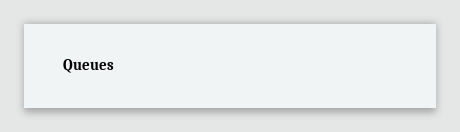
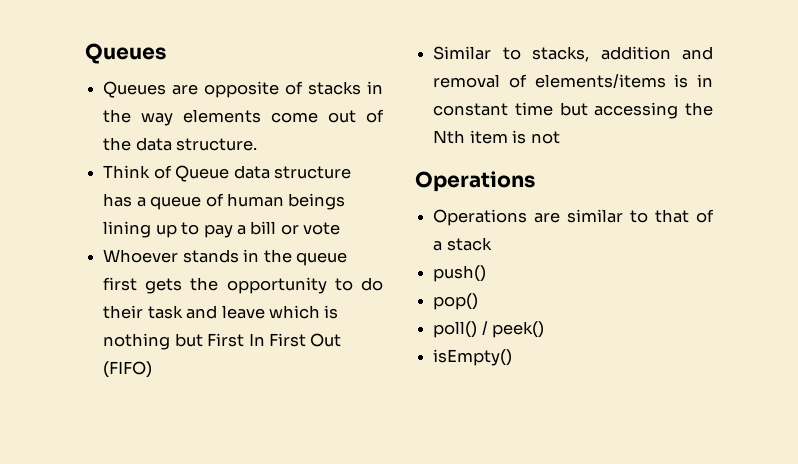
[63,59,114,73] Queues -> [85,43,166,64] [103,81,384,98] [103,109,385,126] [103,137,258,151] [103,165,351,182] [103,193,346,210] [103,221,341,238] [103,249,347,266] [103,277,384,294] [103,305,339,319] [103,333,342,350] [103,361,153,378] [433,46,713,62] [433,74,713,88] [433,102,713,119] [433,130,560,144] [415,171,535,192] [433,209,714,226] [433,237,492,251] [433,265,487,282] [433,293,479,310] [433,321,545,338] [433,349,513,366] Queues // Queues are opposite of stacks in the way elements come out of the data structure. // Think of Queue data structure has a queue of human beings lining up to pay a bill or vote // Whoever stands in the queue first gets the opportunity to do their task and leave which is nothing but First In First Out (FIFO) // Similar to stacks, addition and removal of elements/items is in constant time but accessing the Nth item is not // Operations // Operations are similar to that of a stack // push() // pop() // poll() / peek() // isEmpty()

